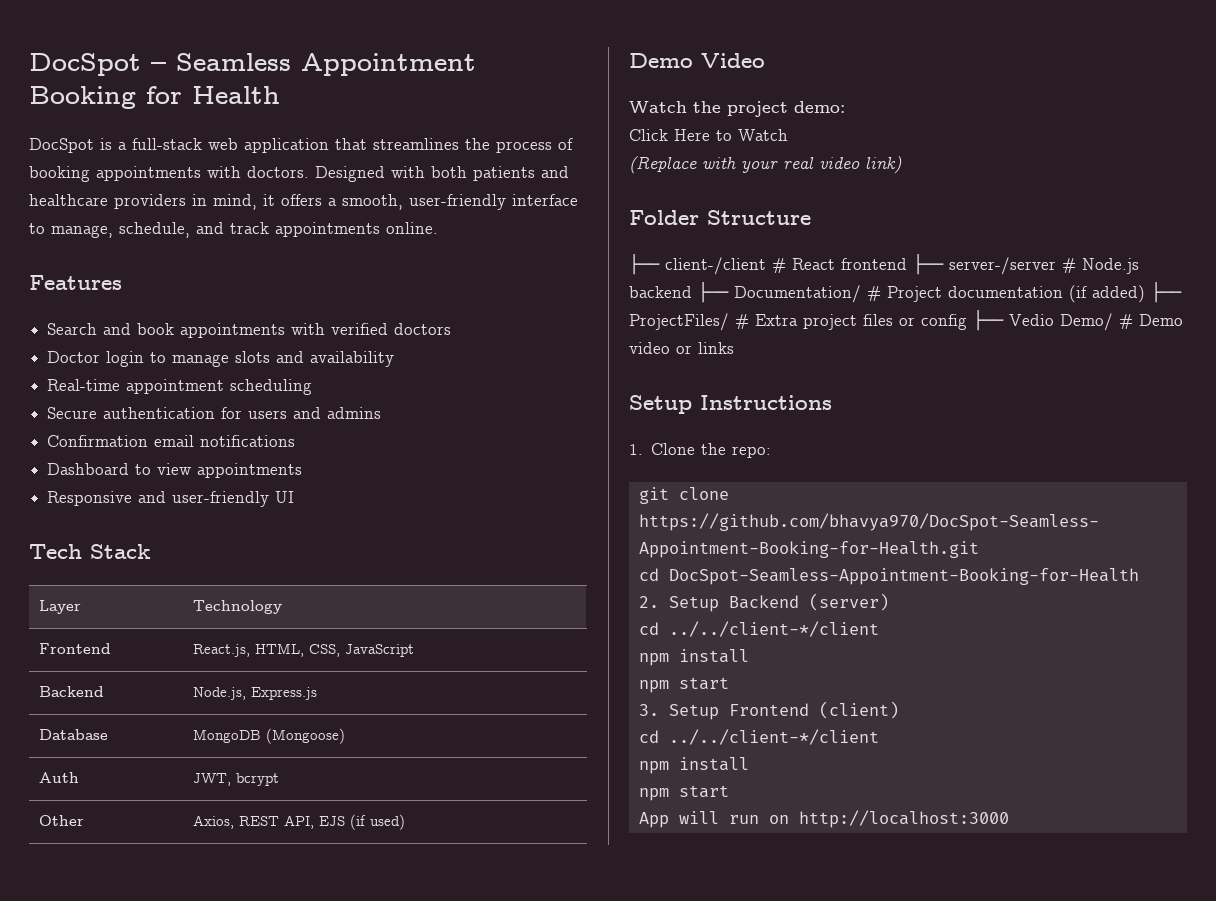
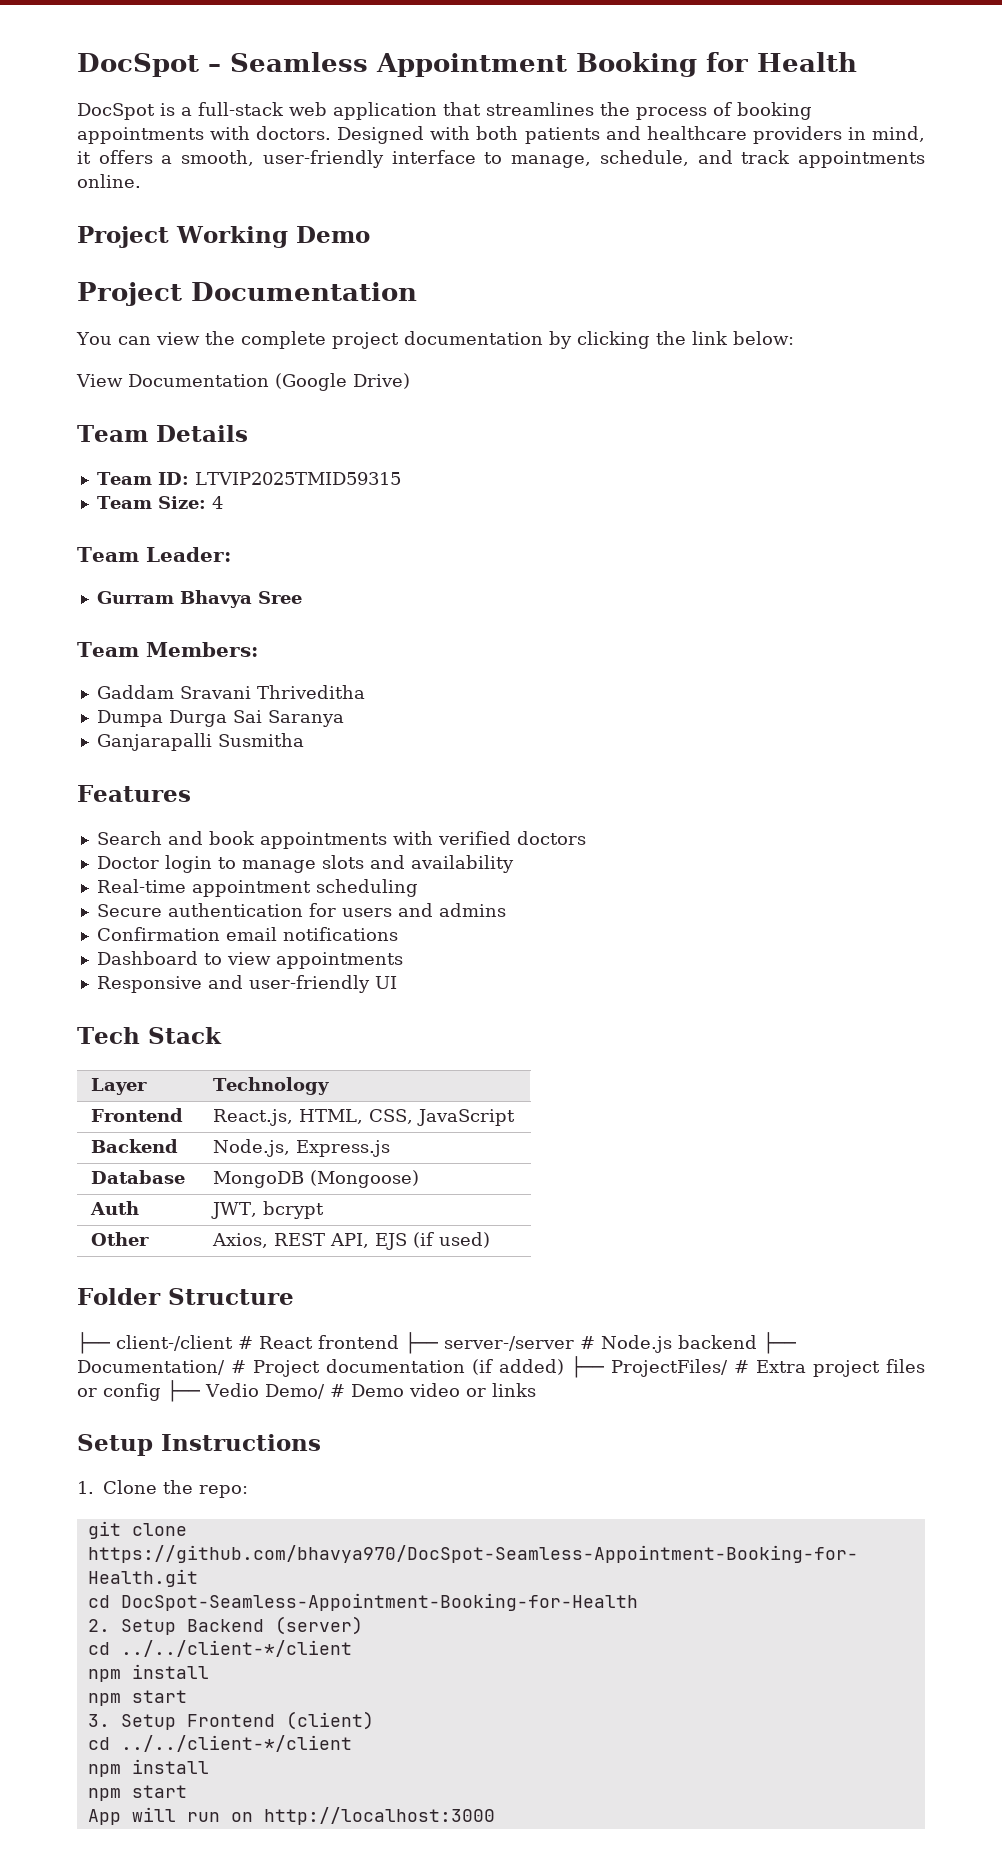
(438, 228) none -> [77,226,370,248] [77,282,417,306] [76,331,794,349] [76,373,410,391] [77,425,248,442] [96,472,401,485] [96,496,223,509] [77,547,231,562] [96,590,302,608] [77,642,258,657] [96,685,365,699] [96,710,344,727] [96,733,304,751] // Project Working Demo // Project Documentation // You can view the complete project documentation by clicking the link below: // View Documentation (Google Drive) // Team Details // Team ID: LTVIP2025TMID59315 // Team Size: 4 // Team Leader: // Gurram Bhavya Sree // Team Members: // Gaddam Sravani Thriveditha // Dumpa Durga Sai Saranya // Ganjarapalli Susmitha
[629,53,765,68] [629,101,845,117] [629,129,788,141] [629,156,902,174] // Demo Video // Watch the project demo: // Click Here to Watch // (Replace with your real video link) -> (490, 1240) none

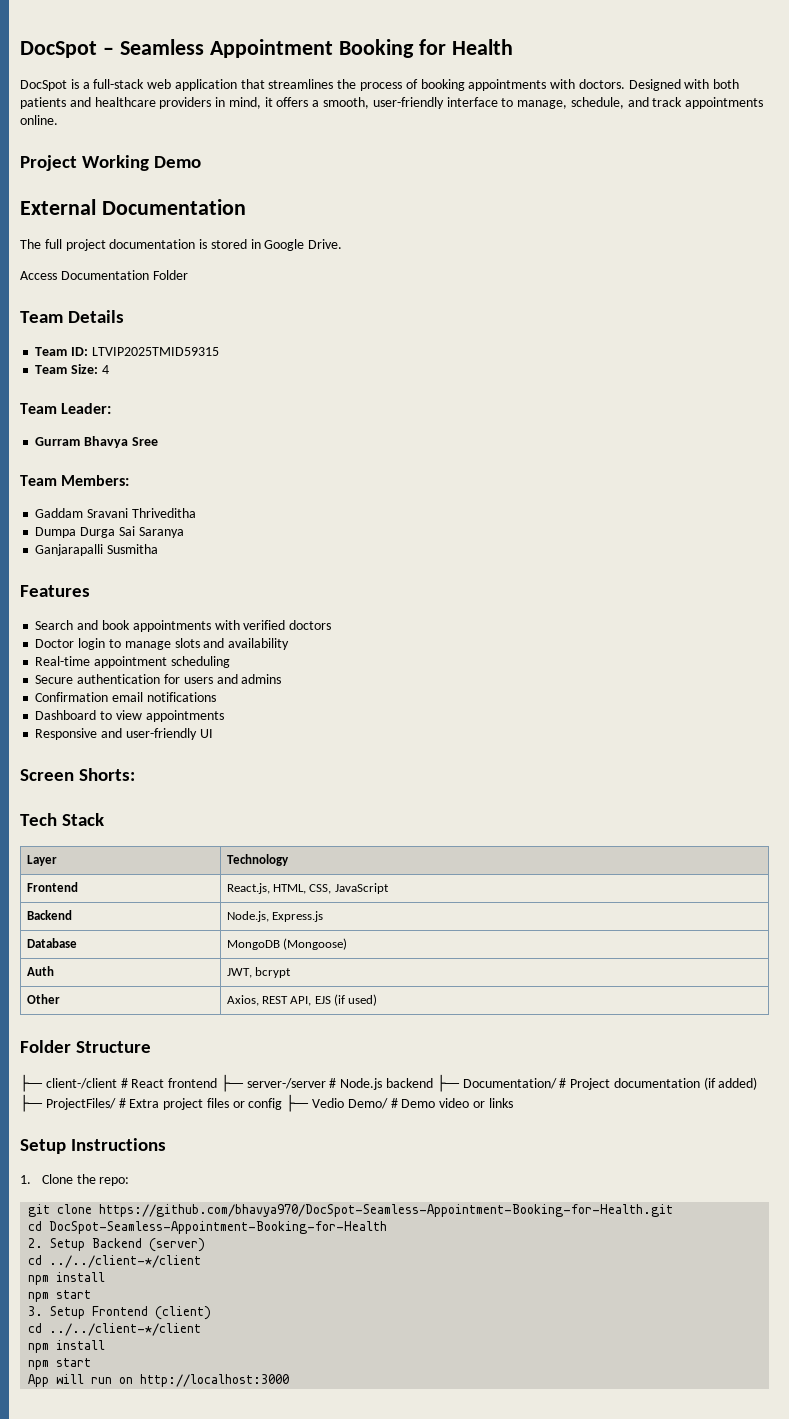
[77,282,182,306] Project -> [20,199,96,215] External
[76,331,794,349] [76,373,410,391] You can view the complete project documentation by clicking the link below: // View Documentation (Google Drive) -> [20,239,343,251] [20,270,188,280] The full project documentation is stored in Google Drive. // Access Documentation Folder
(397, 982) none -> [20,768,136,781] // Screen Shorts:

